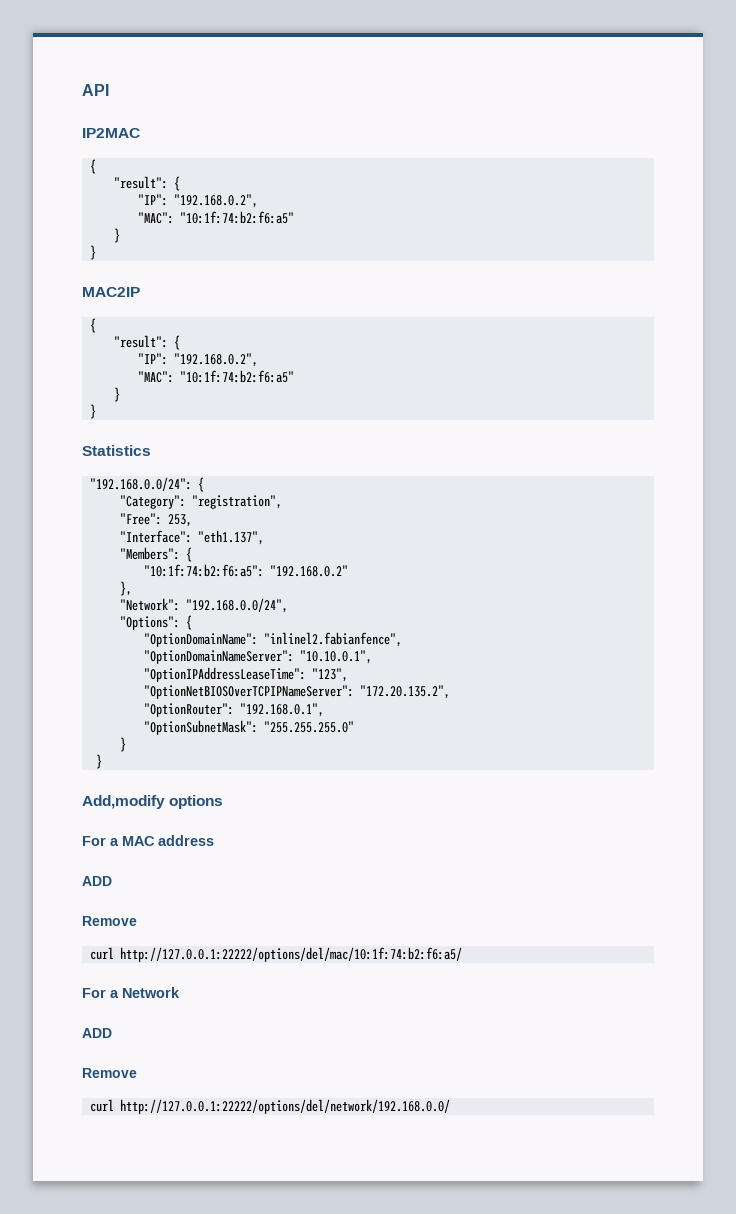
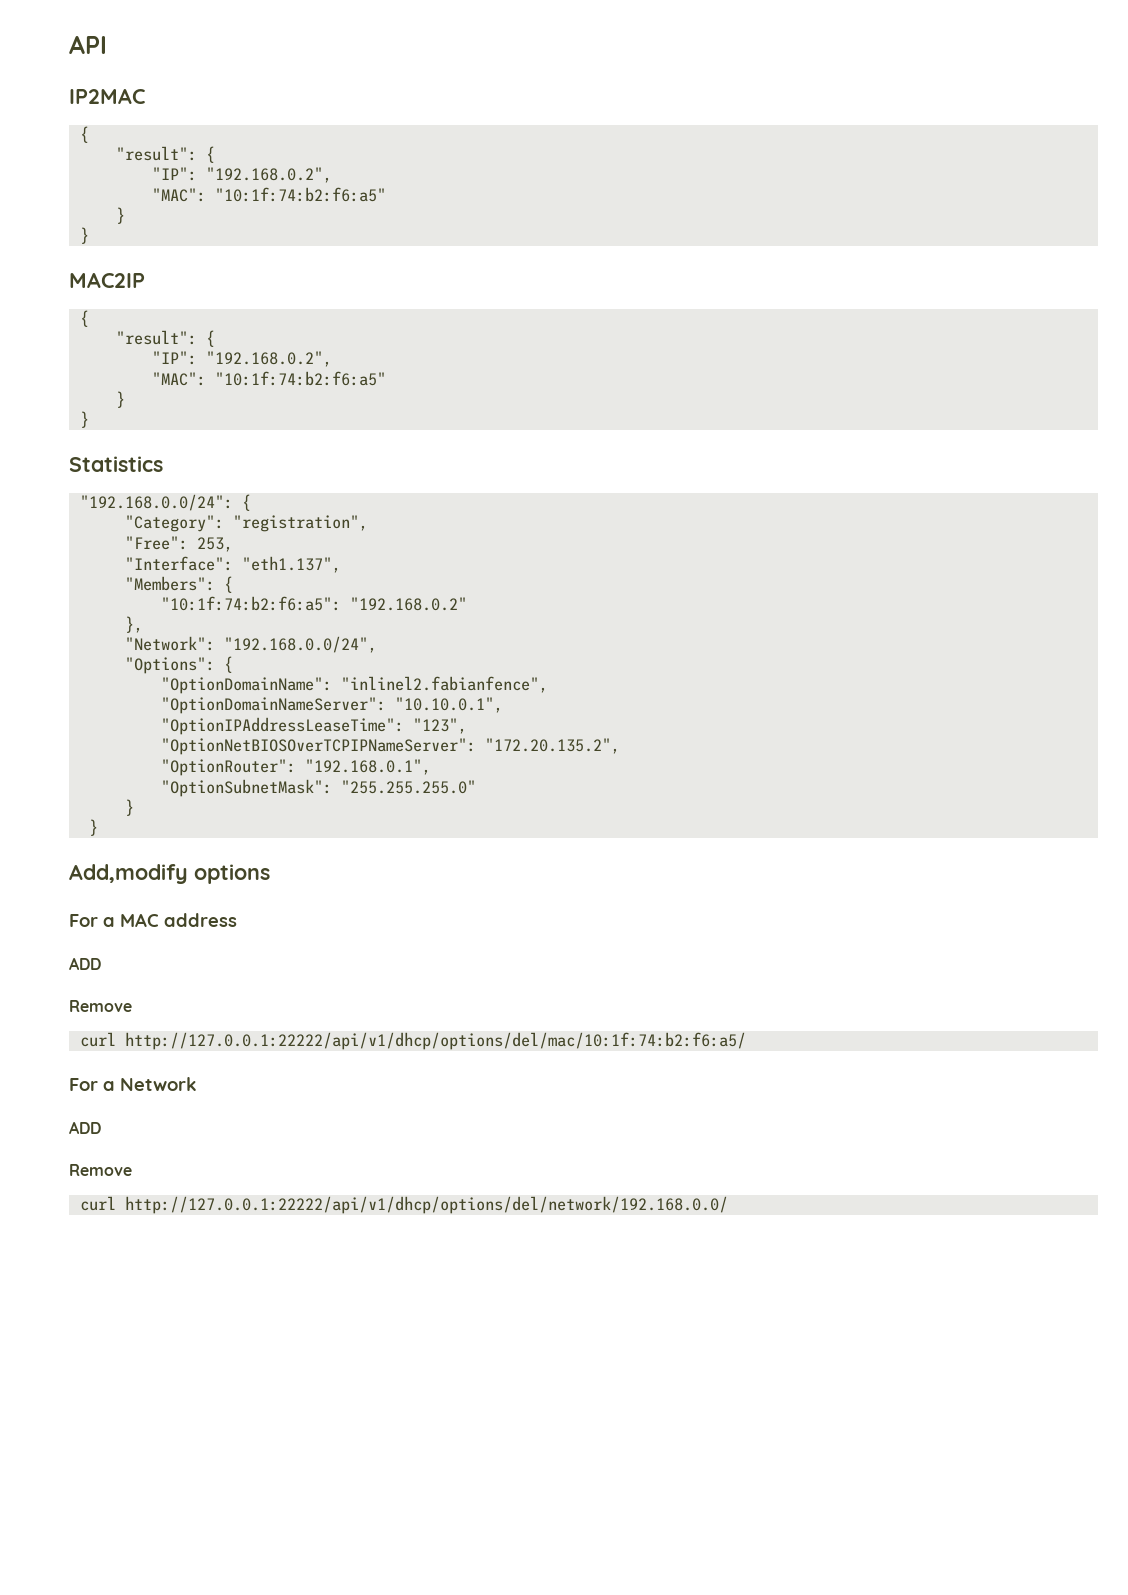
[120,947,463,962] http://127.0.0.1:22222/options/del/mac/10:1f:74:b2:f6:a5/ -> [124,1032,746,1050] http://127.0.0.1:22222/api/v1/dhcp/options/del/mac/10:1f:74:b2:f6:a5/
[120,1099,451,1114] http://127.0.0.1:22222/options/del/network/192.168.0.0/ -> [124,1196,728,1214] http://127.0.0.1:22222/api/v1/dhcp/options/del/network/192.168.0.0/

